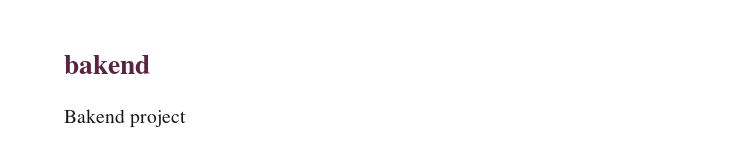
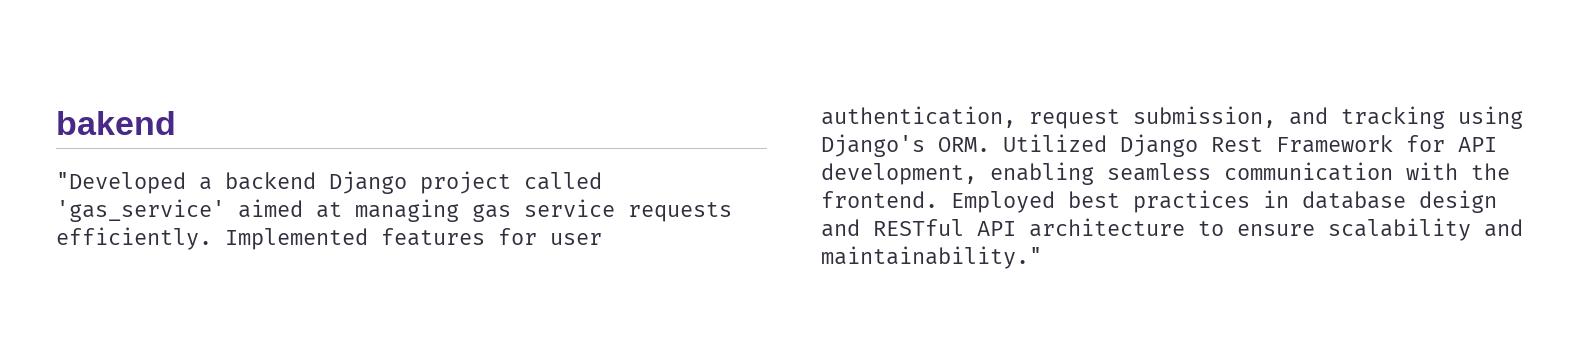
[64,109,187,128] Bakend project -> [56,171,602,194] [56,199,732,222] [56,227,602,250] [821,106,1523,129] [821,134,1497,157] [821,162,1510,185] [821,190,1497,213] [821,218,1523,241] [821,246,1042,269] "Developed a backend Django project called 'gas_service' aimed at managing gas service requests efficiently. Implemented features for user authentication, request submission, and tracking using Django's ORM. Utilized Django Rest Framework for API development, enabling seamless communication with the frontend. Employed best practices in database design and RESTful API architecture to ensure scalability and maintainability."

